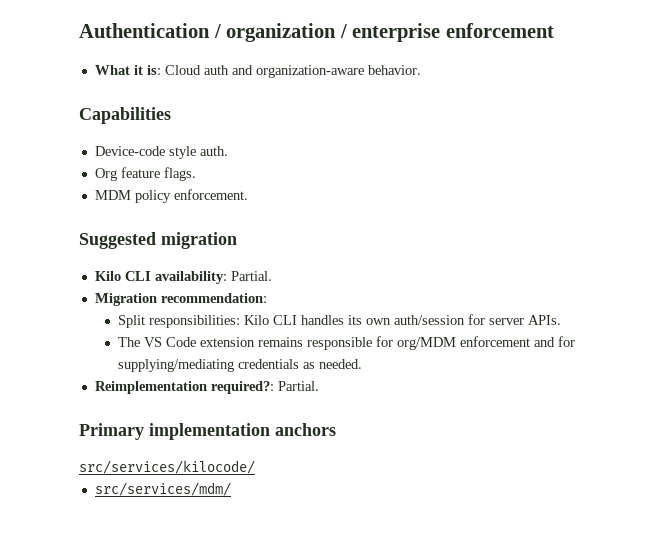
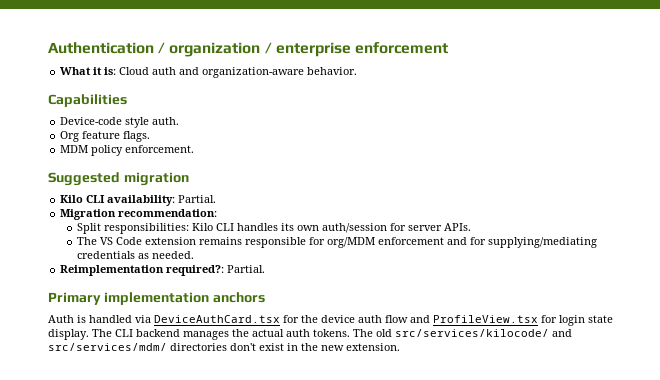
[79,460,255,474] [94,482,231,496] src/services/kilocode/ // src/services/mdm/ -> [48,315,613,326] [48,329,572,340] [48,343,400,351] Auth is handled via DeviceAuthCard.tsx for the device auth flow and ProfileView.tsx for login state display. The CLI backend manages the actual auth tokens. The old src/services/kilocode/ and src/services/mdm/ directories don't exist in the new extension.

